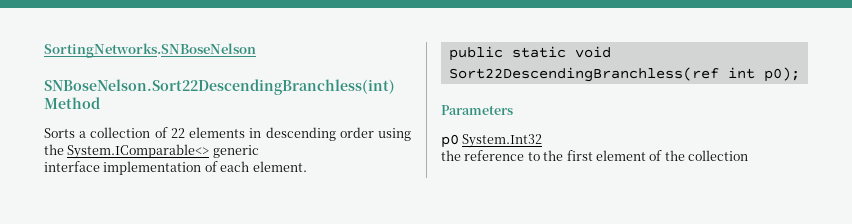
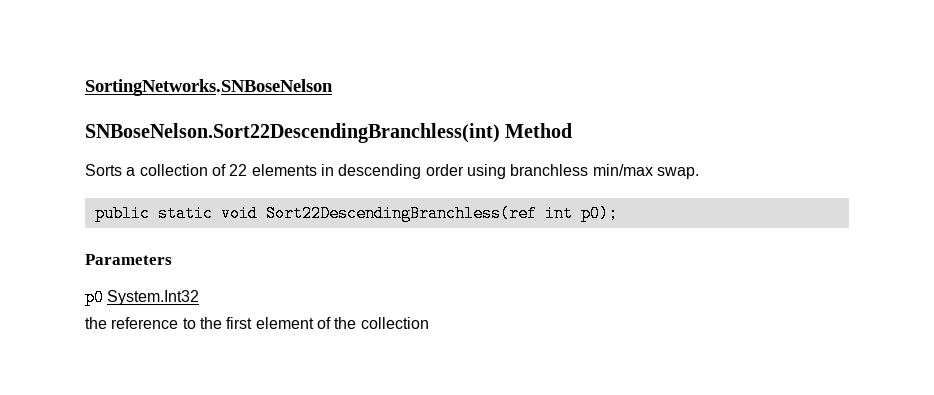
[44,144,259,159] [44,161,307,175] the System.IComparable<> generic // interface implementation of each element. -> [510,164,699,179] branchless min/max swap.

